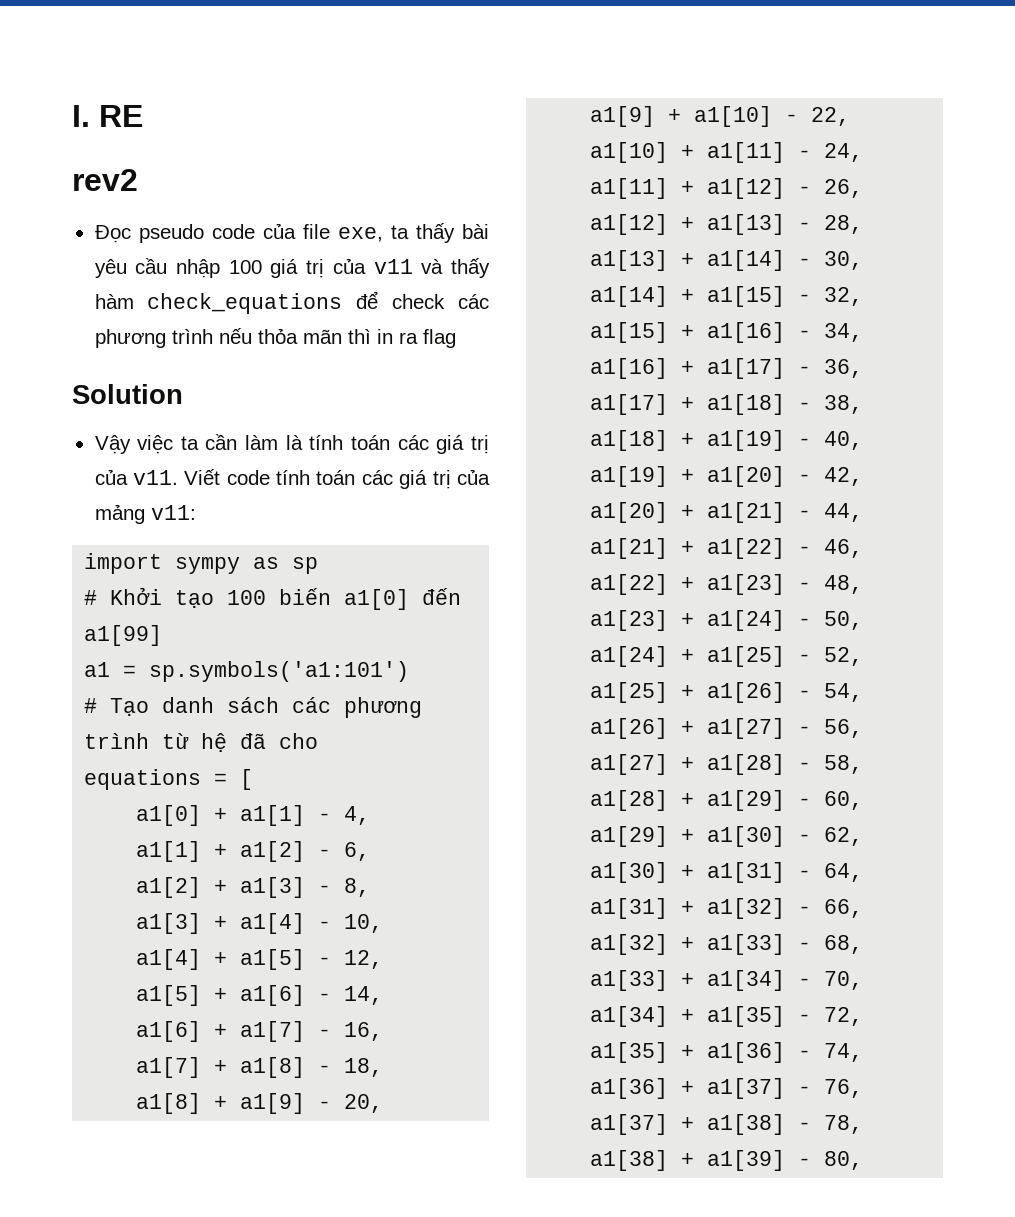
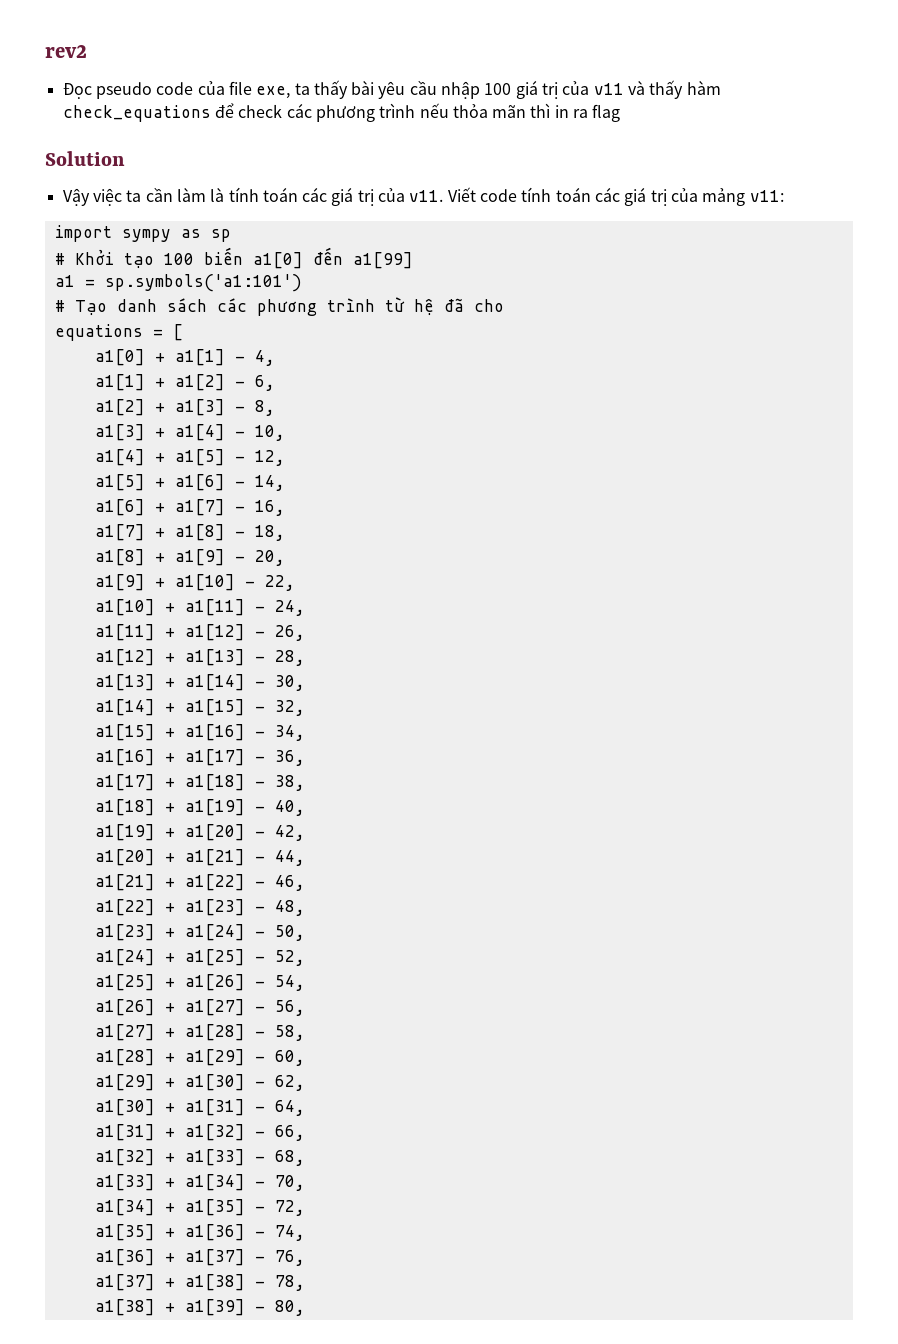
[72,105,143,127] I. RE // -> (45, 51) none

